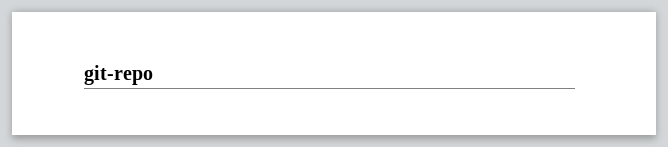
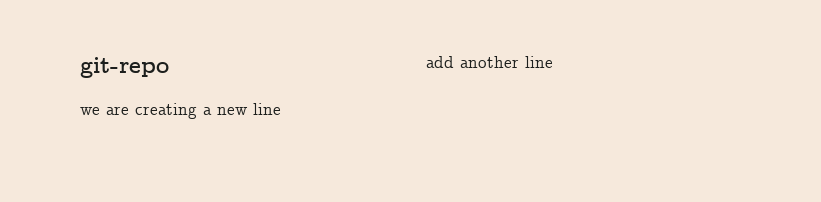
(153, 75) none -> [80,103,281,119] [426,56,553,68] // we are creating a new line // add another line

